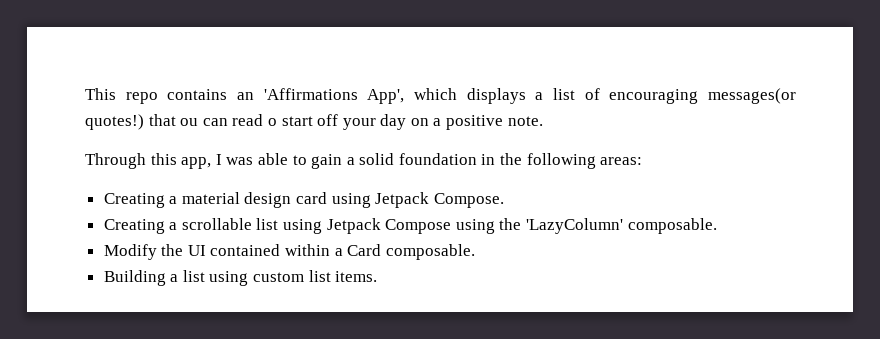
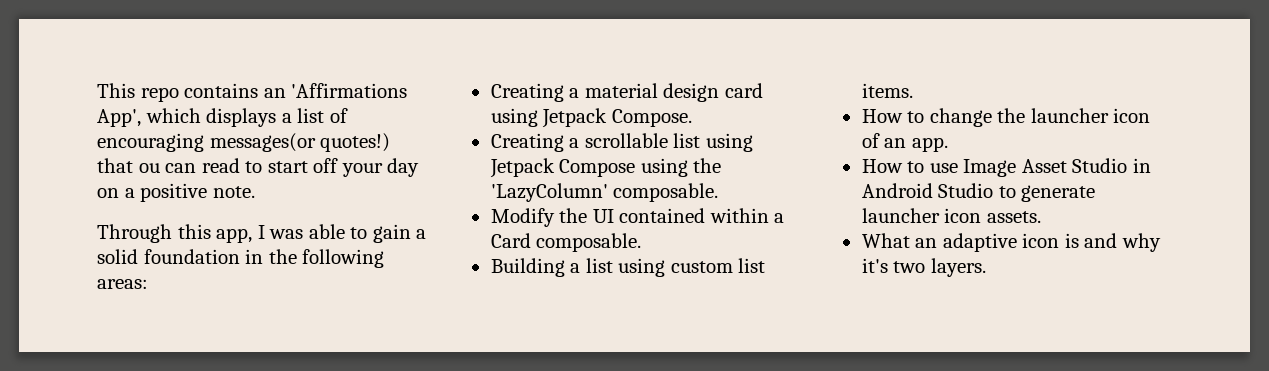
[267,118,277,126] o -> [245,161,263,173] to
(378, 276) none -> [861,108,1151,127] [861,133,948,152] [861,158,1151,177] [861,183,1096,202] [861,208,1041,223] [861,233,1161,252] [861,258,986,277] // How to change the launcher icon of an app. // How to use Image Asset Studio in Android Studio to generate launcher icon assets. // What an adaptive icon is and why it's two layers.

